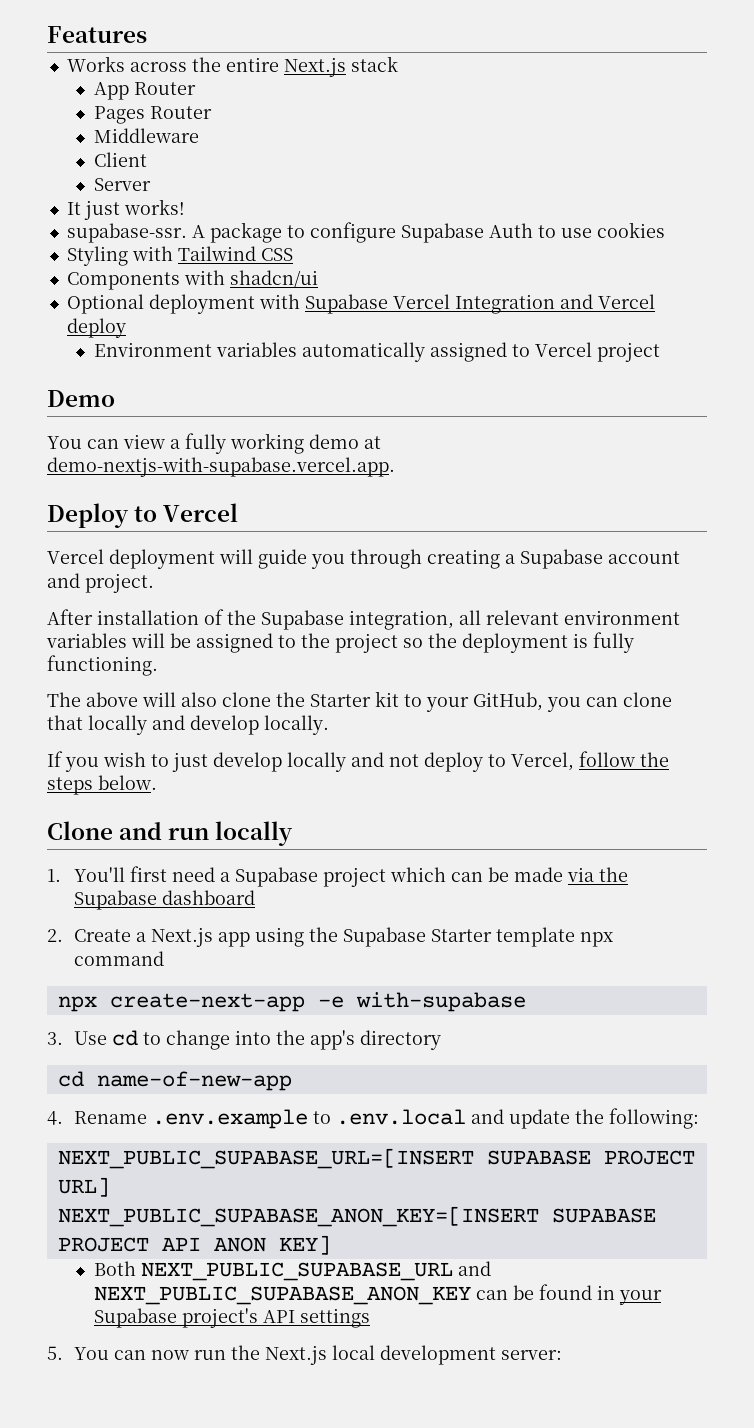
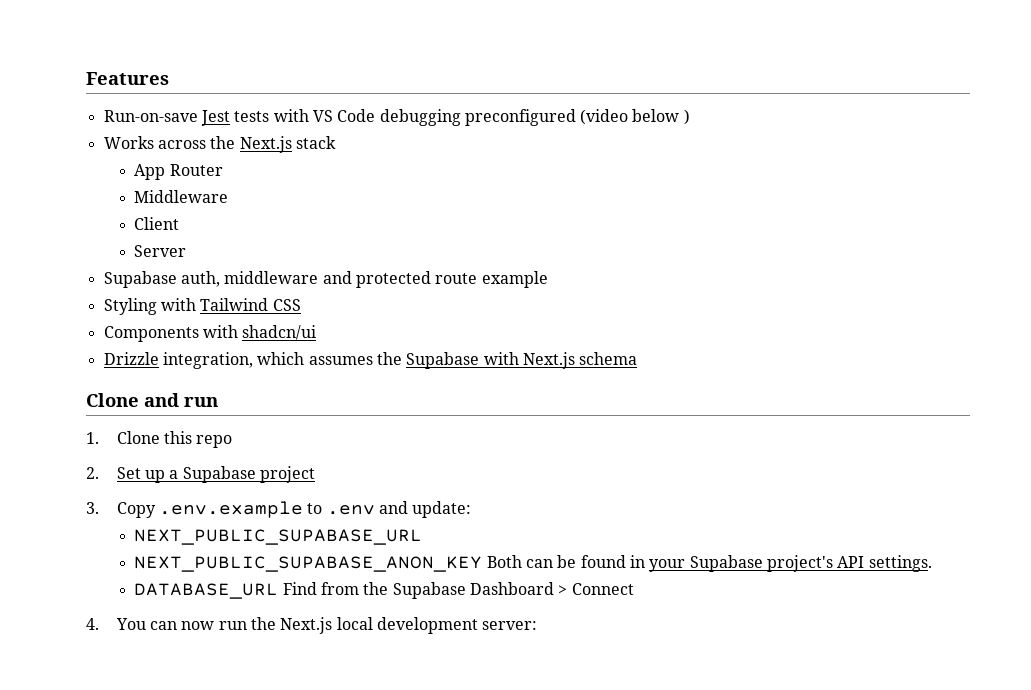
(147, 34) none -> [103,109,690,126] // Run-on-save Jest tests with VS Code debugging preconfigured (video below )
[225,57,279,72] entire -> (236, 142) none
[93,106,212,124] // Pages Router -> (223, 170) none
[66,199,185,220] [66,222,665,243] It just works! // supabase-ssr. A package to configure Supabase Auth to use cookies -> [103,271,548,288] Supabase auth, middleware and protected route example
[66,294,655,314] [66,318,126,338] [93,342,660,362] [47,390,115,407] [47,433,381,454] [47,457,395,477] [47,503,239,528] [47,549,680,569] [47,573,154,593] [47,609,680,630] [46,632,634,653] [47,655,158,676] [47,691,672,712] [47,715,329,735] [47,751,669,772] [47,775,157,795] Optional deployment with Supabase Vercel Integration and Vercel deploy // Environment variables automatically assigned to Vercel project // Demo // You can view a fully working demo at demo-nextjs-with-supabase.vercel.app. // Deploy to Vercel // Vercel deployment will guide you through creating a Supabase account and project. // After installation of the Supabase integration, all relevant environment variables will be assigned to the project so the deployment is fully functioning. // The above will also clone the Starter kit to your GitHub, you can clone that locally and develop locally. // If you wish to just develop locally and not deploy to Vercel, follow the steps below. -> [103,352,638,369] Drizzle integration, which assumes the Supabase with Next.js schema
[215,821,294,846] locally -> (218, 402) none
[73,866,628,887] [73,890,255,910] [47,927,613,947] [73,951,164,966] [57,992,526,1012] [47,1030,441,1050] [57,1071,292,1091] [47,1108,699,1129] [57,1148,695,1169] [57,1177,110,1197] [57,1206,656,1227] [57,1235,331,1255] [93,1261,491,1281] [93,1286,471,1305] You'll first need a Supabase project which can be made via the Supabase dashboard // 2. Create a Next.js app using the Supabase Starter template npx command // npx create-next-app -e with-supabase // 3. Use cd to change into the app's directory // cd name-of-new-app // 4. Rename .env.example to .env.local and update the following: // NEXT_PUBLIC_SUPABASE_URL=[INSERT SUPABASE PROJECT URL] // NEXT_PUBLIC_SUPABASE_ANON_KEY=[INSERT SUPABASE PROJECT API ANON KEY] // Both NEXT_PUBLIC_SUPABASE_URL and NEXT_PUBLIC_SUPABASE_ANON_KEY -> [116,431,233,448] [86,466,316,483] [86,501,472,518] [134,529,423,545] [134,555,522,572] Clone this repo // 2. Set up a Supabase project // 3. Copy .env.example to .env and update: // NEXT_PUBLIC_SUPABASE_URL // NEXT_PUBLIC_SUPABASE_ANON_KEY Both
[299,1308,370,1328] [47,1346,63,1360] settings // 5. -> [868,555,932,572] [134,582,634,599] [86,618,99,630] settings. // DATABASE_URL Find from the Supabase Dashboard > Connect // 4.

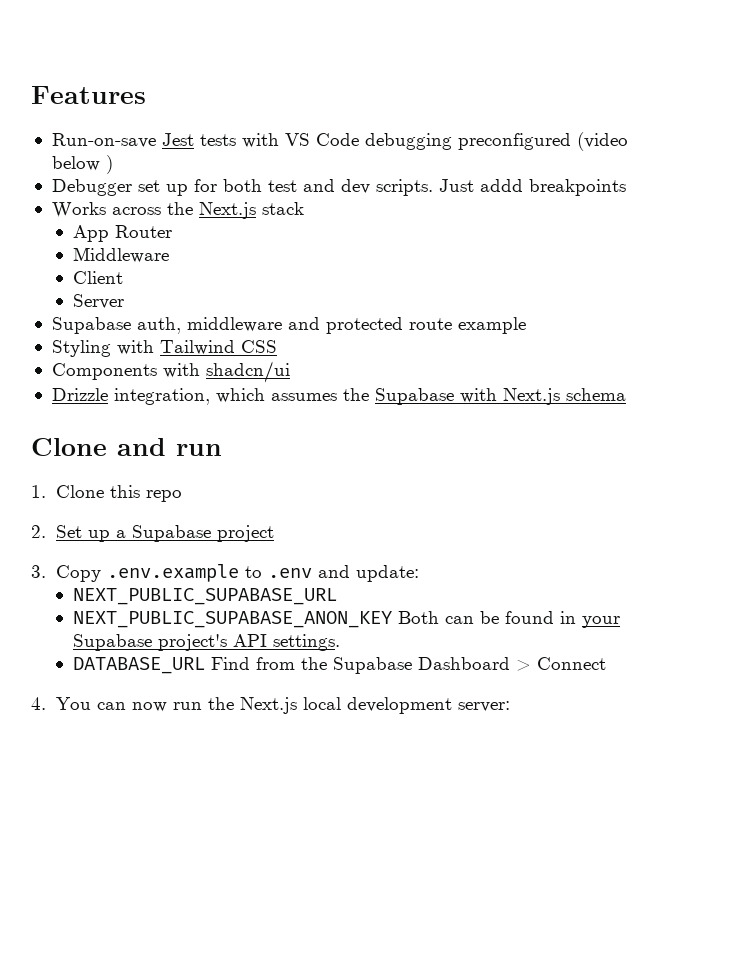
(690, 117) none -> [51,179,626,196] // Debugger set up for both test and dev scripts. Just addd breakpoints

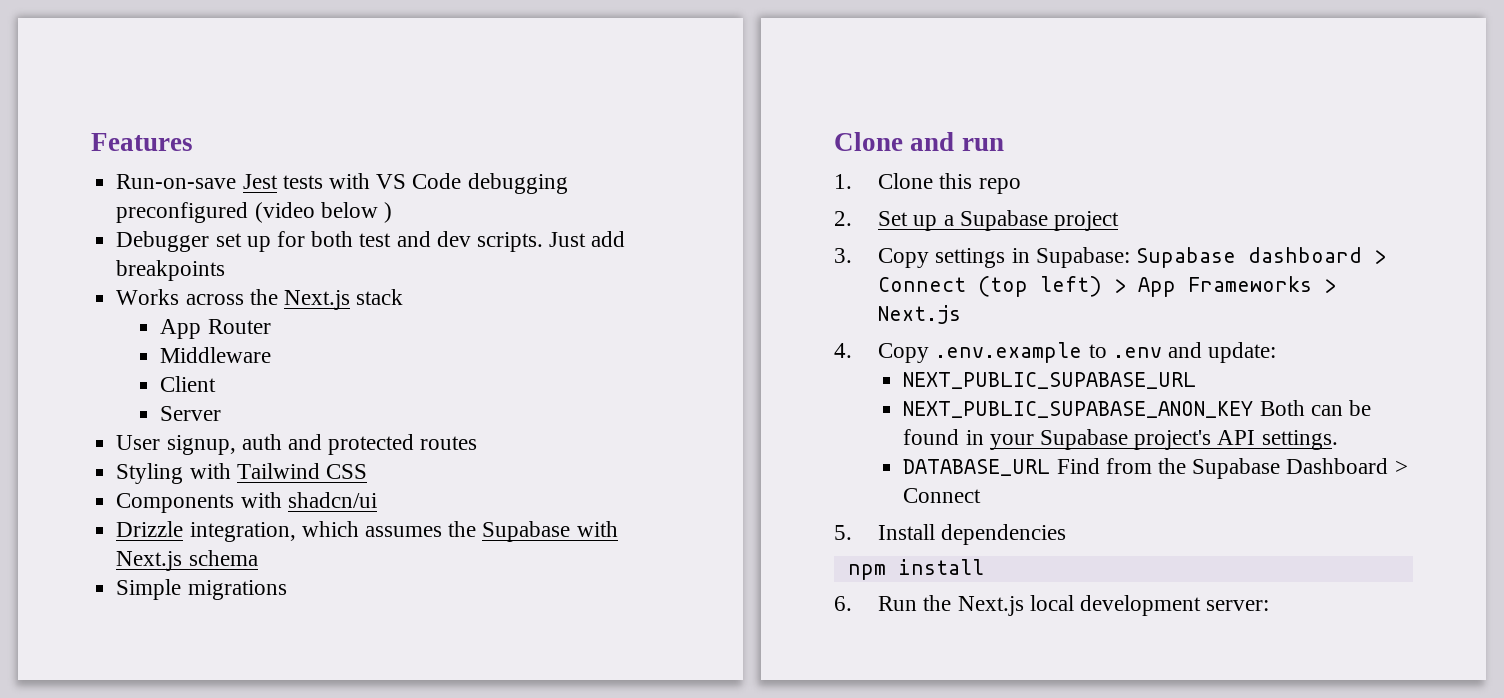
[479,179,523,192] addd -> [591,231,626,247] add
[51,317,526,334] Supabase auth, middleware and protected route example -> [116,434,478,455] User signup, auth and protected routes
(626, 394) none -> [116,579,287,600] // Simple migrations
(101, 573) none -> [935,247,1386,268] [878,276,1337,297] [878,305,962,324] [834,343,930,363] settings in Supabase: Supabase dashboard > Connect (top left) > App Frameworks > Next.js // 4. Copy
[31,697,202,712] 4. You can now run -> [834,524,1067,545] [847,559,984,580] [834,596,918,611] 5. Install dependencies // npm install // 6. Run

